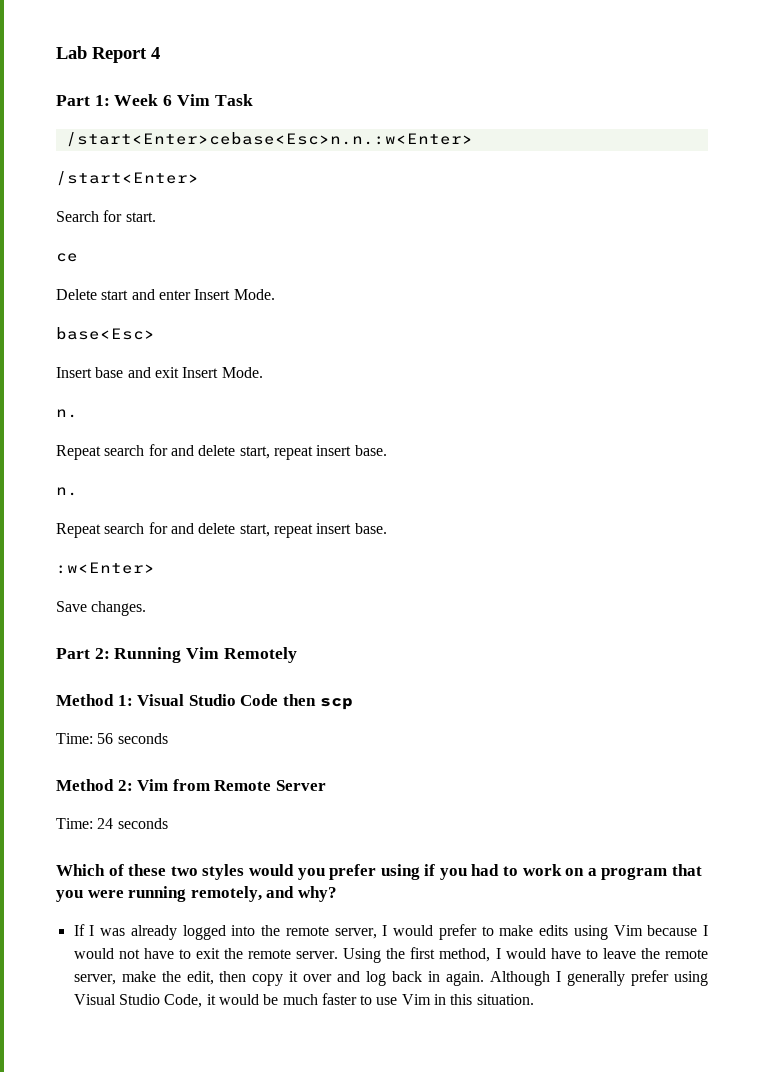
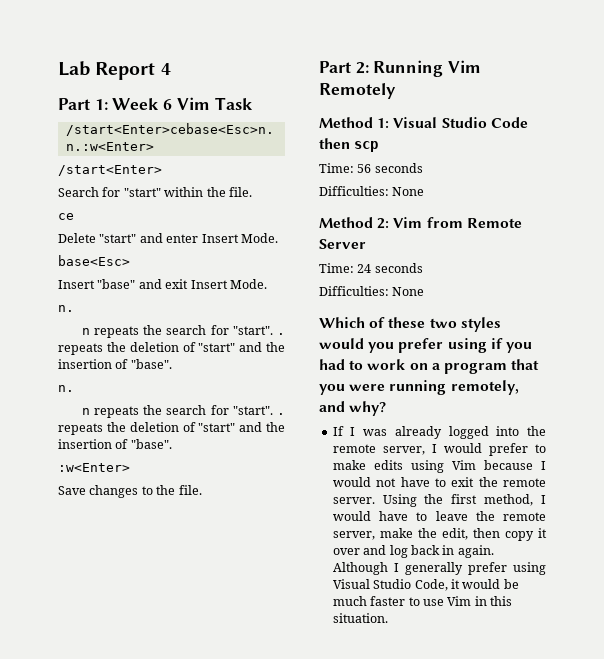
[125,212,156,222] start. -> [123,187,252,197] "start" within the file.
[101,290,129,300] start -> [99,234,137,243] "start"
[95,367,124,378] base -> [97,279,136,289] "base"
[56,444,387,460] [56,487,78,496] [56,522,387,538] [56,562,155,574] [56,601,147,616] Repeat search for and delete start, repeat insert base. // n. // Repeat search for and delete start, repeat insert base. // :w<Enter> // Save changes. -> [81,325,285,338] [58,342,285,355] [58,359,172,369] [58,385,74,392] [81,405,285,418] [58,422,285,435] [58,439,172,449] [58,463,130,472] [58,485,202,498] n repeats the search for "start". . repeats the deletion of "start" and the insertion of "base". // n. // n repeats the search for "start". . repeats the deletion of "start" and the insertion of "base". // :w<Enter> // Save changes to the file.
(168, 738) none -> [319,186,425,196] // Difficulties: None
(168, 823) none -> [319,286,425,296] // Difficulties: None

